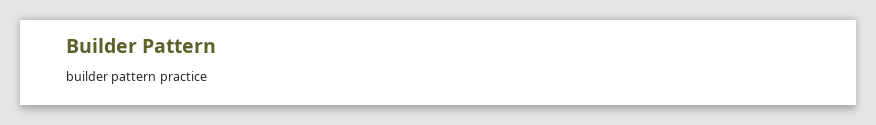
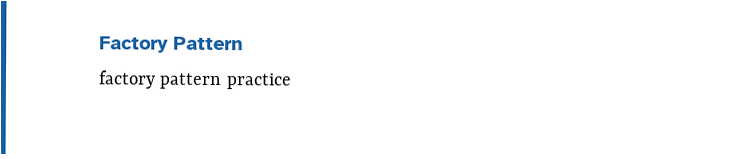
[66,38,137,53] Builder -> [99,36,169,53] Factory
[66,71,108,81] builder -> [98,70,156,89] factory

